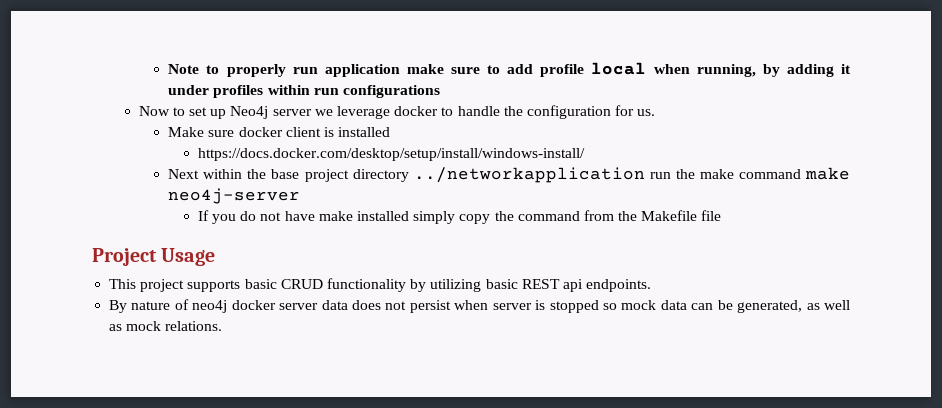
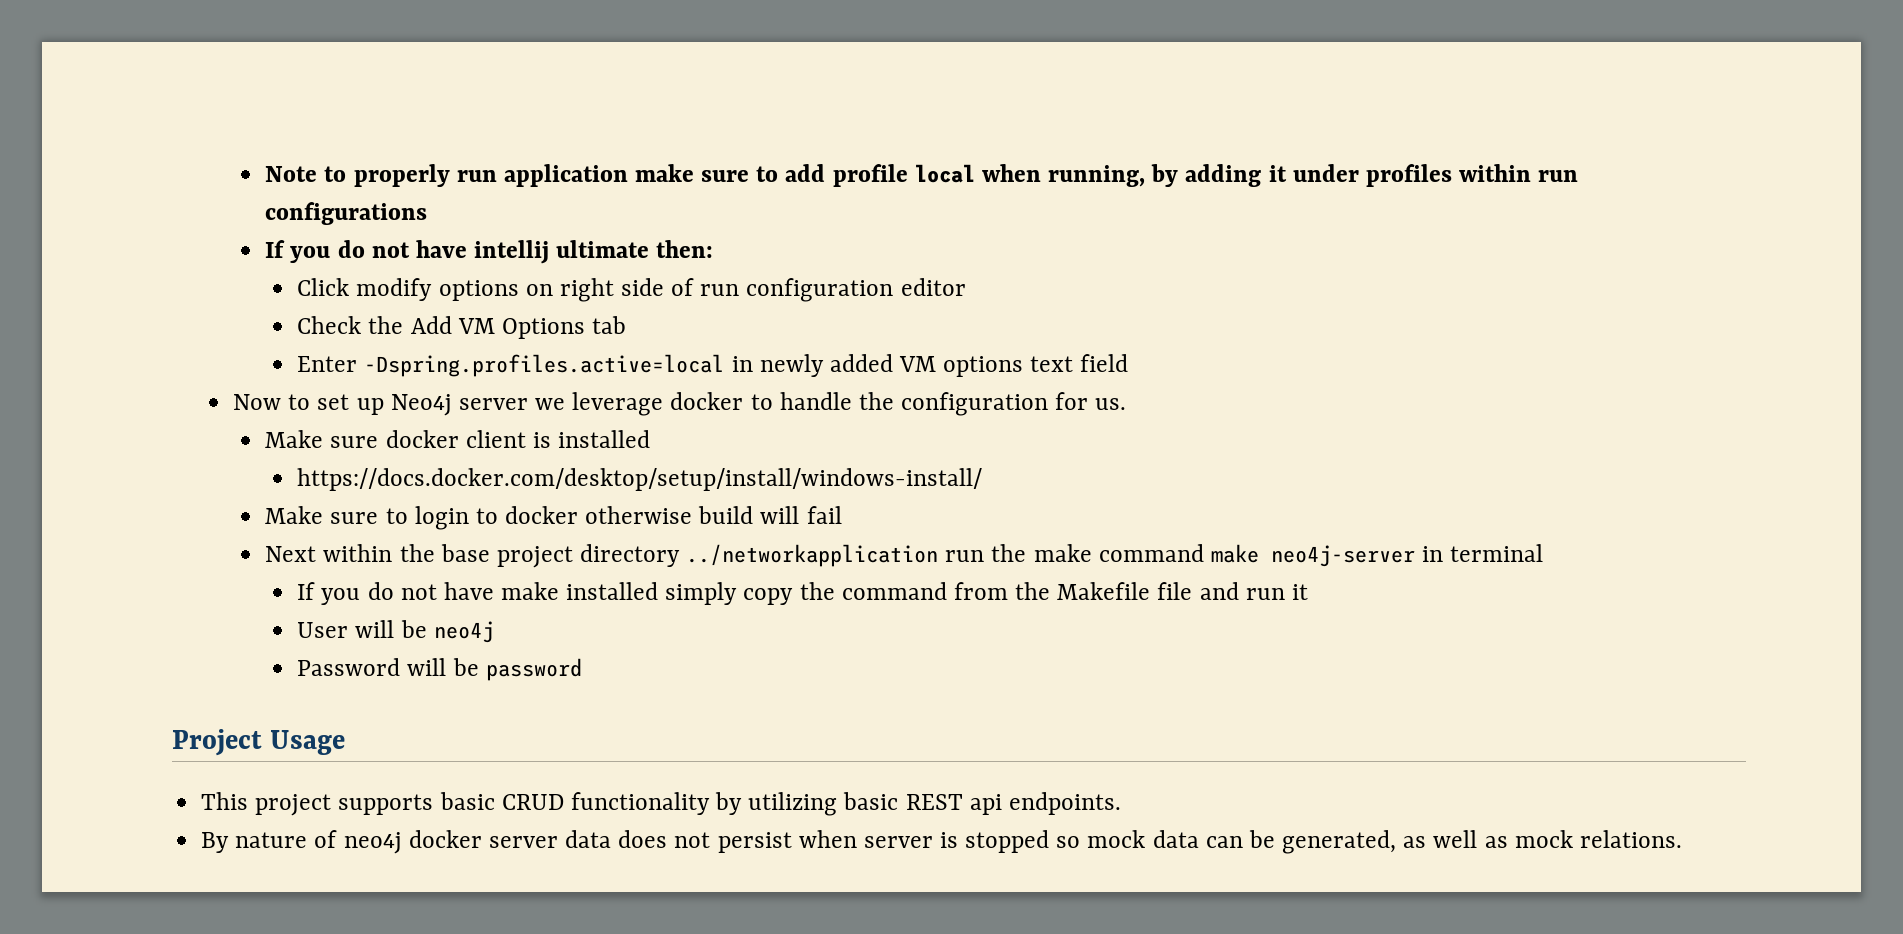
(441, 91) none -> [265,240,714,264] [297,278,966,302] [297,316,626,339] [297,354,1129,377] // If you do not have intellij ultimate then: // Click modify options on right side of run configuration editor // Check the Add VM Options tab // Enter -Dspring.profiles.active=local in newly added VM options text field
(585, 154) none -> [265,506,842,530] // Make sure to login to docker otherwise build will fail
(301, 196) none -> [1422,544,1544,562] in terminal
(722, 215) none -> [1199,582,1308,600] [297,620,494,643] [297,658,582,681] and run it // User will be neo4j // Password will be password

